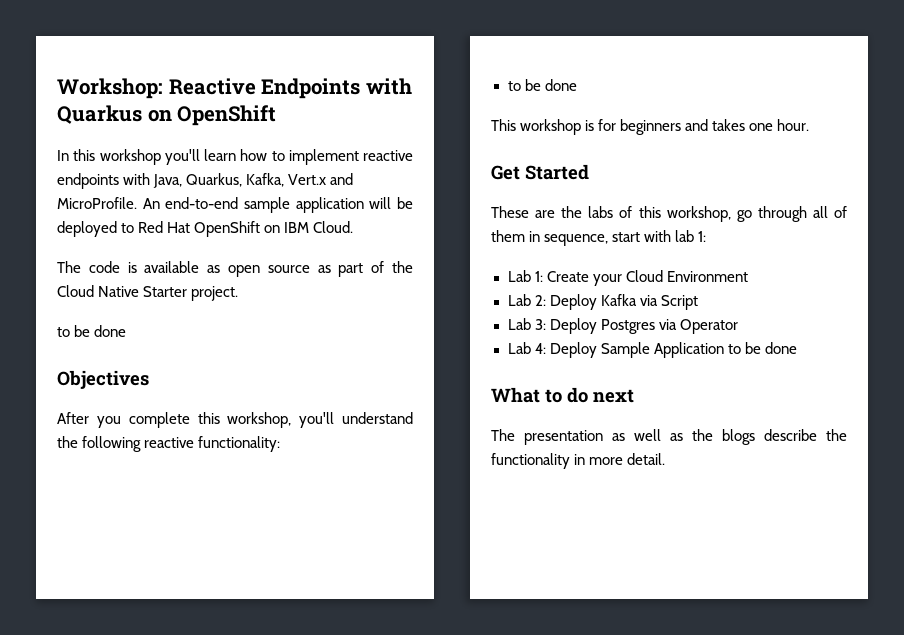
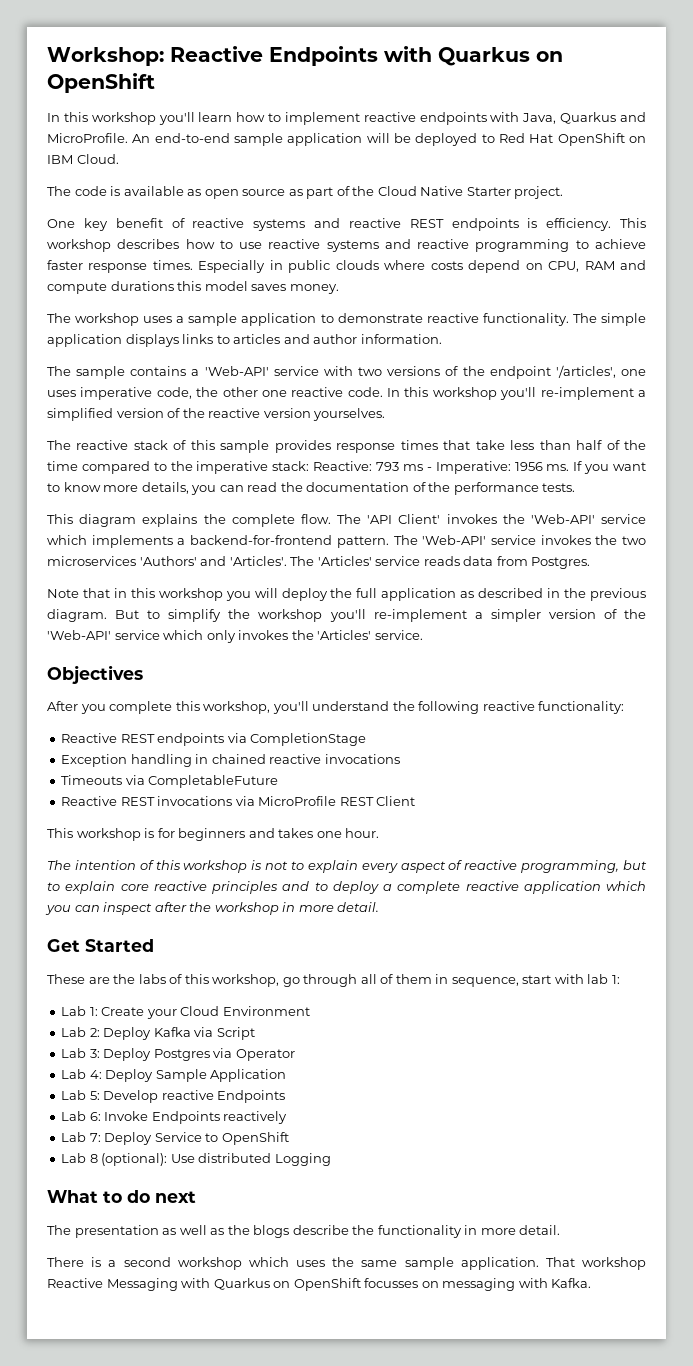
[186,173,327,187] Quarkus, Kafka, Vert.x -> [560,112,617,124] Quarkus
[57,325,127,337] to be done -> [47,218,646,231] [47,239,646,252] [47,260,646,273] [47,281,339,294] [47,313,646,326] [47,334,442,347] [47,365,646,379] [47,387,646,400] [47,408,386,421] [47,440,647,453] [47,461,647,474] [47,482,576,495] [47,514,646,527] [47,535,646,548] [47,556,591,569] [47,588,646,601] [47,609,646,622] [47,630,423,643] One key benefit of reactive systems and reactive REST endpoints is efficiency. This workshop describes how to use reactive systems and reactive programming to achieve faster response times. Especially in public clouds where costs depend on CPU, RAM and compute durations this model saves money. // The workshop uses a sample application to demonstrate reactive functionality. The simple application displays links to articles and author information. // The sample contains a 'Web-API' service with two versions of the endpoint '/articles', one uses imperative code, the other one reactive code. In this workshop you'll re-implement a simplified version of the reactive version yourselves. // The reactive stack of this sample provides response times that take less than half of the time compared to the imperative stack: Reactive: 793 ms - Imperative: 1956 ms. If you want to know more details, you can read the documentation of the performance tests. // This diagram explains the complete flow. The 'API Client' invokes the 'Web-API' service which implements a backend-for-frontend pattern. The 'Web-API' service invokes the two microservices 'Authors' and 'Articles'. The 'Articles' service reads data from Postgres. // Note that in this workshop you will deploy the full application as described in the previous diagram. But to simplify the workshop you'll re-implement a simpler version of the 'Web-API' service which only invokes the 'Articles' service.
[507,79,577,91] to be done -> [61,733,367,746] [61,754,400,767] [61,775,279,788] [61,796,416,806] Reactive REST endpoints via CompletionStage // Exception handling in chained reactive invocations // Timeouts via CompletableFuture // Reactive REST invocations via MicroProfile REST Client
(810, 125) none -> [47,860,647,873] [47,881,646,894] [45,902,380,915] // The intention of this workshop is not to explain every aspect of reactive programming, but to explain core reactive principles and to deploy a complete reactive application which you can inspect after the workshop in more detail.
[727,342,797,354] to be done -> [61,1090,286,1103] [61,1111,288,1124] [61,1132,289,1145] [61,1153,331,1166] // Lab 5: Develop reactive Endpoints // Lab 6: Invoke Endpoints reactively // Lab 7: Deploy Service to OpenShift // Lab 8 (optional): Use distributed Logging
(666, 459) none -> [47,1257,647,1270] [47,1278,592,1291] // There is a second workshop which uses the same sample application. That workshop Reactive Messaging with Quarkus on OpenShift focusses on messaging with Kafka.

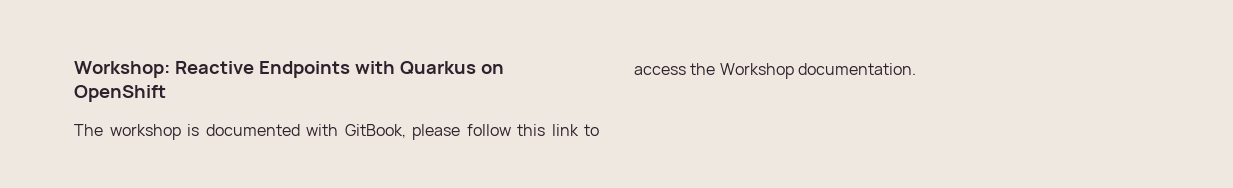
[47,112,646,125] [47,133,646,146] [47,154,119,164] [47,186,564,199] [47,218,646,231] [47,239,646,252] [47,260,646,273] [47,281,339,294] [47,313,646,326] [47,334,442,347] [47,365,646,379] [47,387,646,400] [47,408,386,421] [47,440,647,453] [47,461,647,474] [47,482,576,495] [47,514,646,527] [47,535,646,548] [47,556,591,569] [47,588,646,601] [47,609,646,622] [47,630,423,643] [47,665,143,684] [47,701,625,714] [61,733,367,746] [61,754,400,767] [61,775,279,788] [61,796,416,806] [47,828,380,841] [47,860,647,873] [47,881,646,894] [45,902,380,915] [47,939,154,952] [47,974,620,987] [61,1006,310,1019] [61,1027,255,1040] [61,1048,295,1061] [61,1069,287,1082] [61,1090,286,1103] [61,1111,288,1124] [61,1132,289,1145] [61,1153,331,1166] [47,1190,196,1203] [47,1225,561,1238] [47,1257,647,1270] [47,1278,592,1291] In this workshop you'll learn how to implement reactive endpoints with Java, Quarkus and MicroProfile. An end-to-end sample application will be deployed to Red Hat OpenShift on IBM Cloud. // The code is available as open source as part of the Cloud Native Starter project. // One key benefit of reactive systems and reactive REST endpoints is efficiency. This workshop describes how to use reactive systems and reactive programming to achieve faster response times. Especially in public clouds where costs depend on CPU, RAM and compute durations this model saves money. // The workshop uses a sample application to demonstrate reactive functionality. The simple application displays links to articles and author information. // The sample contains a 'Web-API' service with two versions of the endpoint '/articles', one uses imperative code, the other one reactive code. In this workshop you'll re-implement a simplified version of the reactive version yourselves. // The reactive stack of this sample provides response times that take less than half of the time compared to the imperative stack: Reactive: 793 ms - Imperative: 1956 ms. If you want to know more details, you can read the documentation of the performance tests. // This diagram explains the complete flow. The 'API Client' invokes the 'Web-API' service which implements a backend-for-frontend pattern. The 'Web-API' service invokes the two microservices 'Authors' and 'Articles'. The 'Articles' service reads data from Postgres. // Note that in this workshop you will deploy the full application as described in the previous diagram. But to simplify the workshop you'll re-implement a simpler version of the 'Web-API' service which only invokes the 'Articles' service. // Objectives // After you complete this workshop, you'll understand the following reactive functionality: // Reactive REST endpoints via CompletionStage // Exception handling in chained reactive invocations // Timeouts via CompletableFuture // Reactive REST invocations via MicroProfile REST Client // This workshop is for beginners and takes one hour. // The intention of this workshop is not to explain every aspect of reactive programming, but to explain core reactive principles and to deploy a complete reactive application which you can inspect after the workshop in more detail. // Get Started // These are the labs of this workshop, go through all of them in sequence, start with lab 1: // Lab 1: Create your Cloud Environment // Lab 2: Deploy Kafka via Script // Lab 3: Deploy Postgres via Operator // Lab 4: Deploy Sample Application // Lab 5: Develop reactive Endpoints // Lab 6: Invoke Endpoints reactively // Lab 7: Deploy Service to OpenShift // Lab 8 (optional): Use distributed Logging // What to do next // The presentation as well as the blogs describe the functionality in more detail. // There is a second workshop which uses the same sample application. That workshop Reactive Messaging with Quarkus on OpenShift focusses on messaging with Kafka. -> [74,124,599,140] [634,63,916,79] The workshop is documented with GitBook, please follow this link to access the Workshop documentation.

